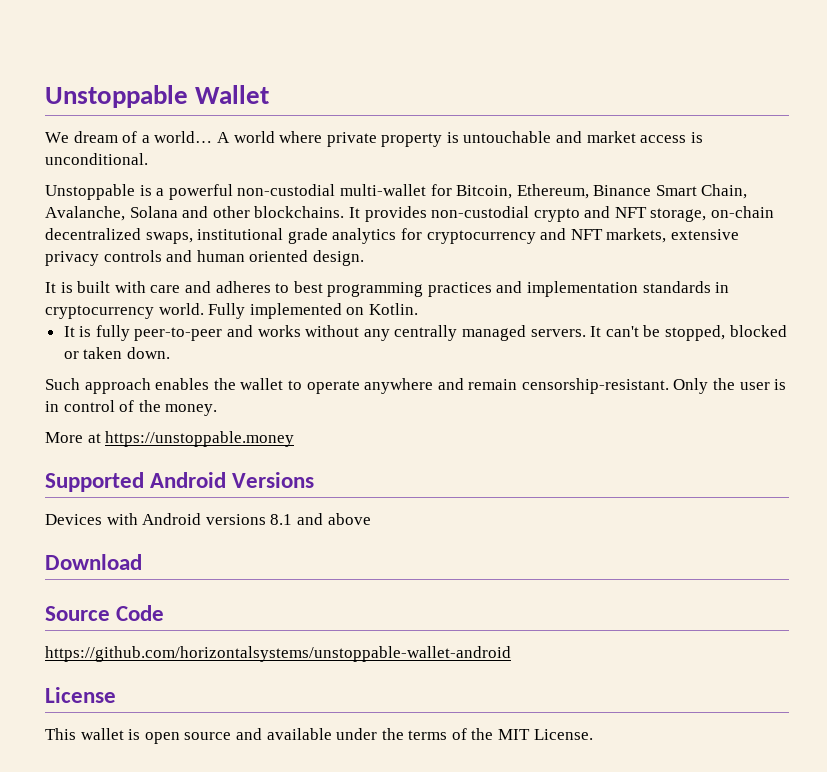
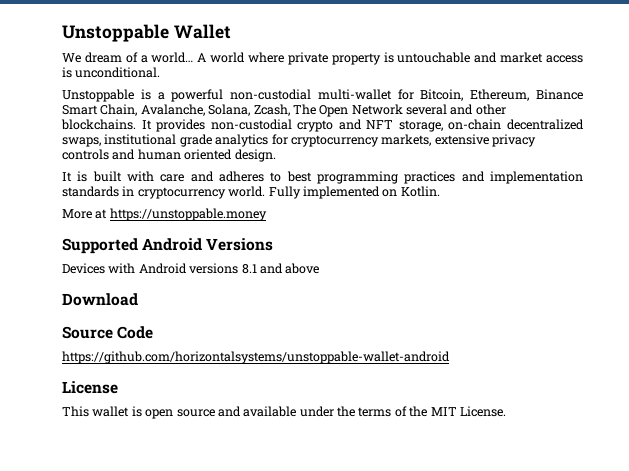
[129,206,178,218] Solana -> [208,104,447,117] Solana, Zcash, The Open Network several
[540,228,603,240] and NFT -> (379, 141) none
[63,325,787,341] [63,347,170,359] [45,378,787,394] [45,400,218,416] // It is fully peer-to-peer and works without any centrally managed servers. It can't be stopped, blocked or taken down. // Such approach enables the wallet to operate anywhere and remain censorship-resistant. Only the user is in control of the money. -> (440, 191) none

